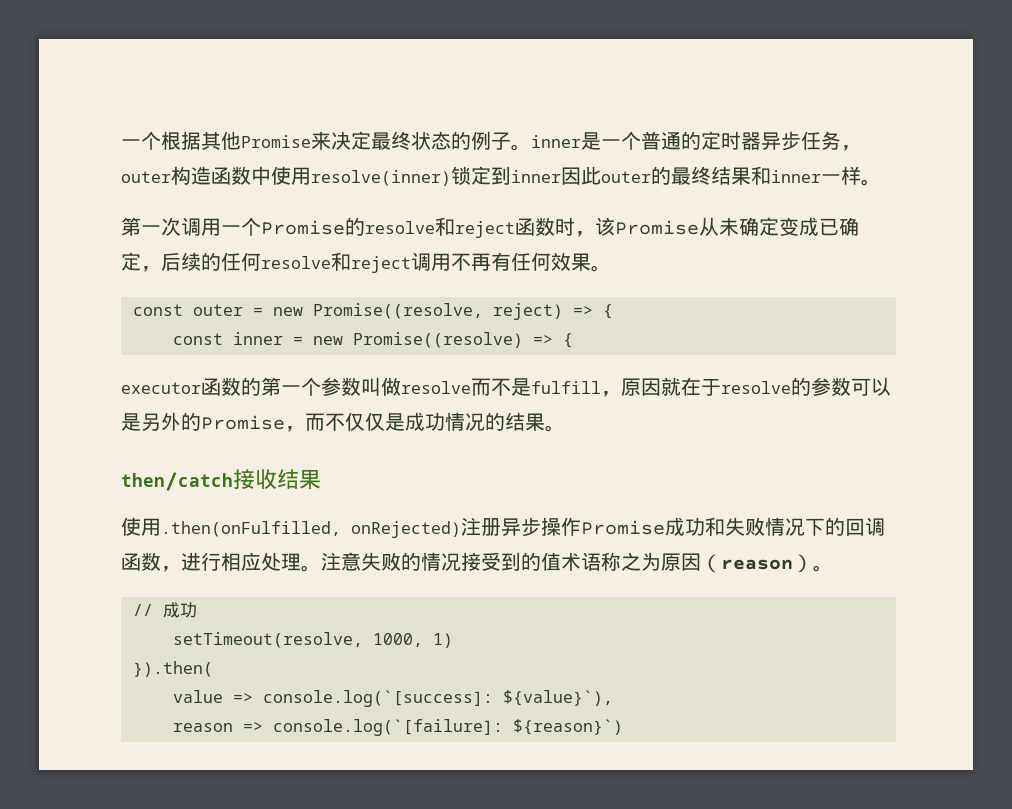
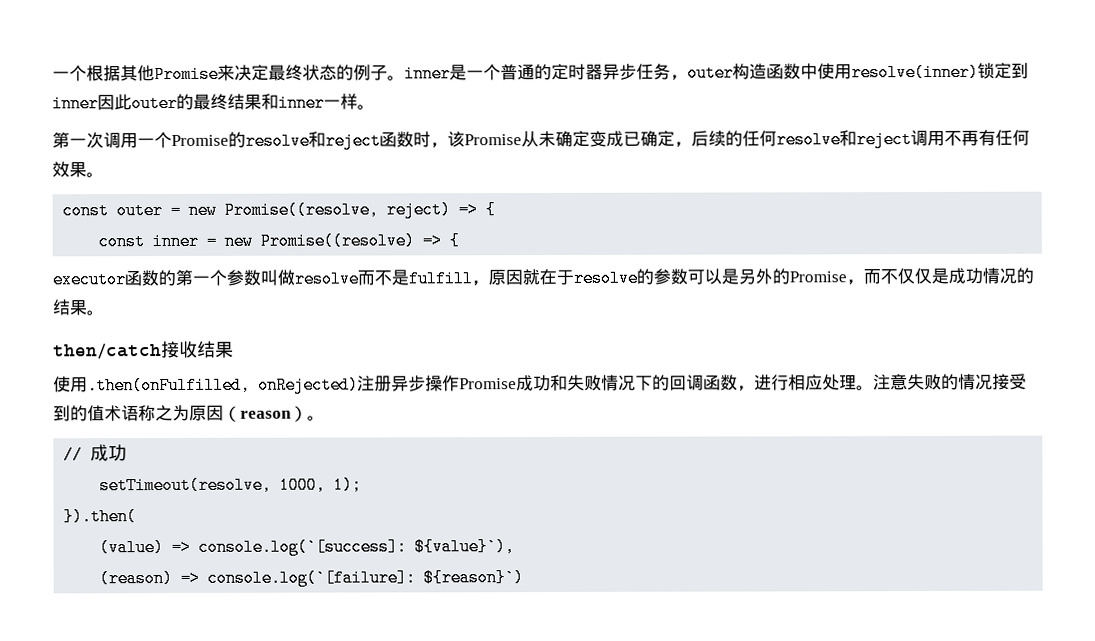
[433,633,453,648] 1) -> [333,476,363,494] 1);
[173,690,223,703] value -> [99,539,165,557] (value)
[173,723,233,732] reason -> [99,569,174,588] (reason)

